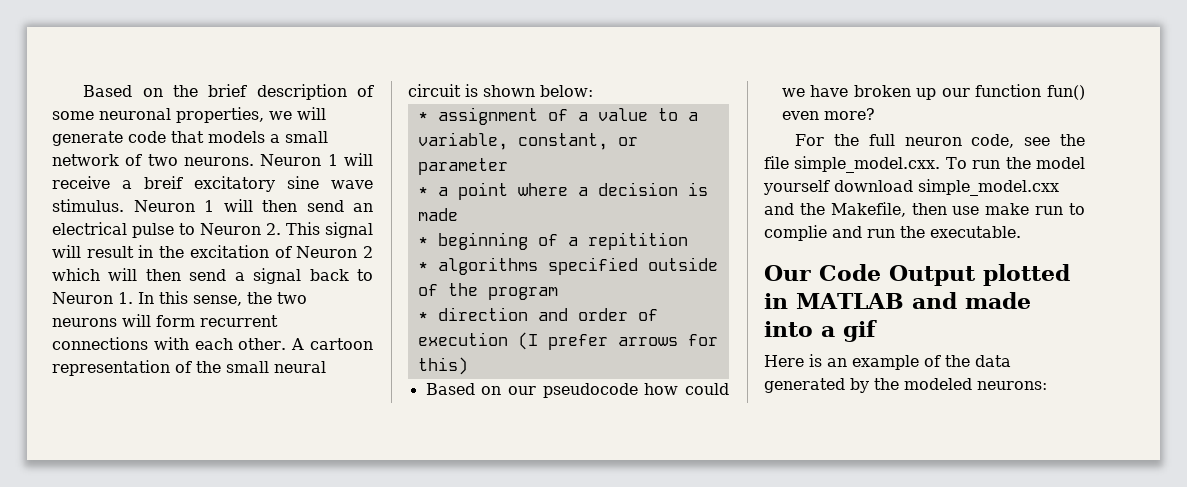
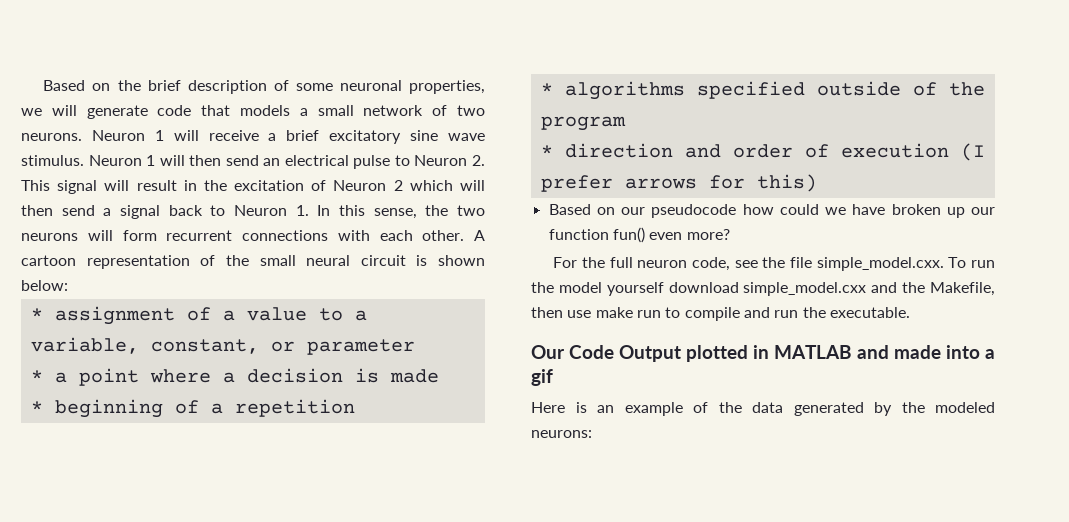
[144,176,183,189] breif -> [286,130,320,141] brief
[587,232,688,250] repitition -> [234,399,355,417] repetition
[764,225,827,241] complie -> [684,307,740,321] compile

